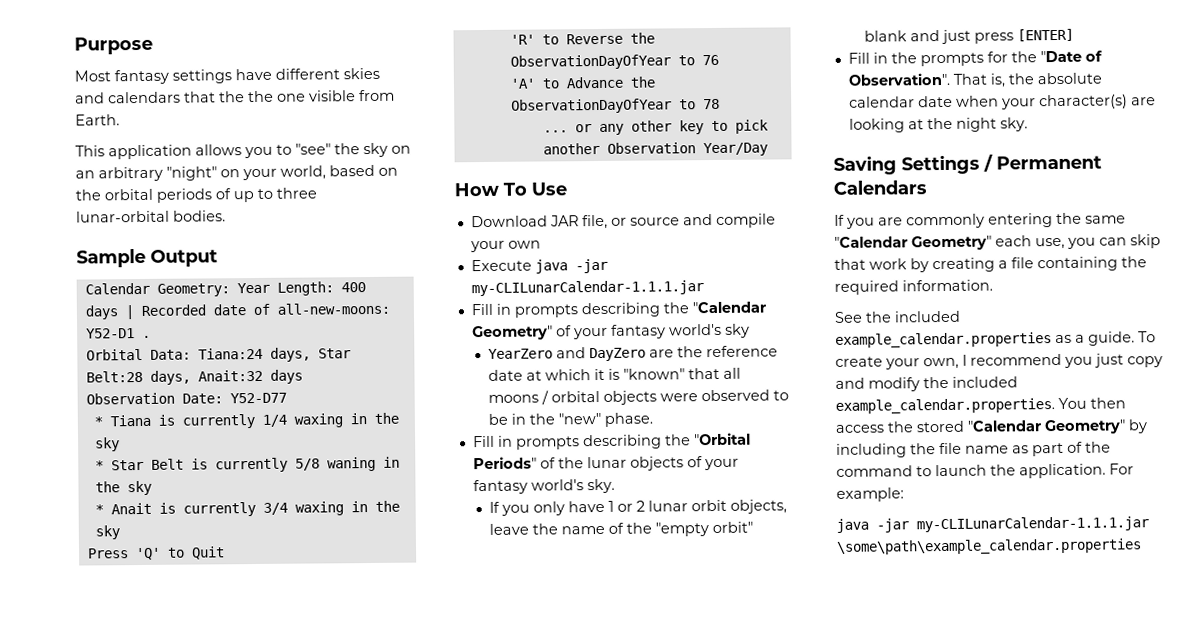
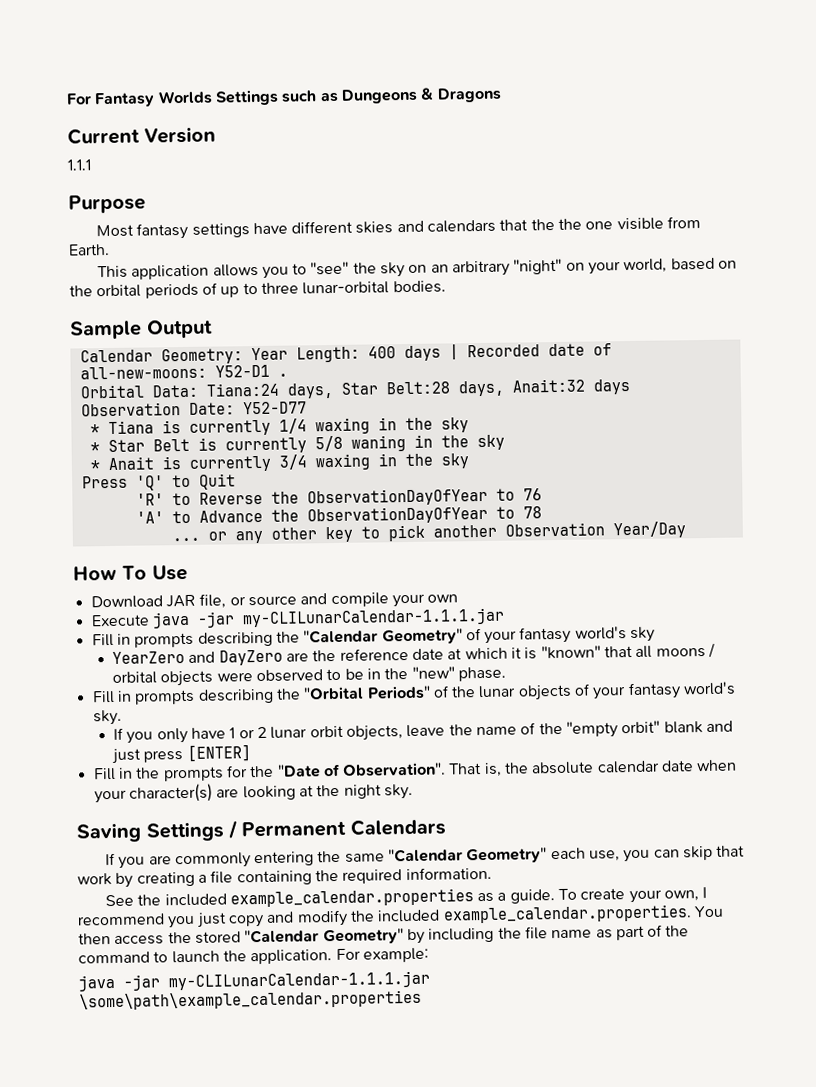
(74, 45) none -> [66,87,502,108] [67,126,216,145] [67,159,91,171] For Fantasy Worlds Settings such as Dungeons & Dragons // Current Version // 1.1.1 //

